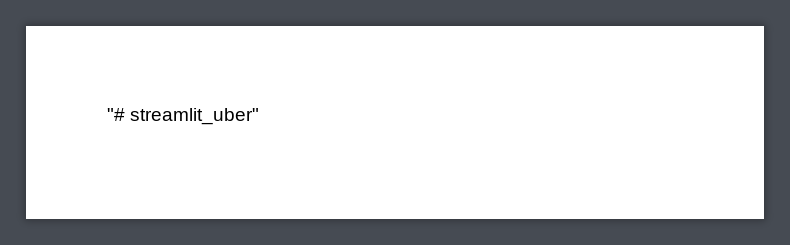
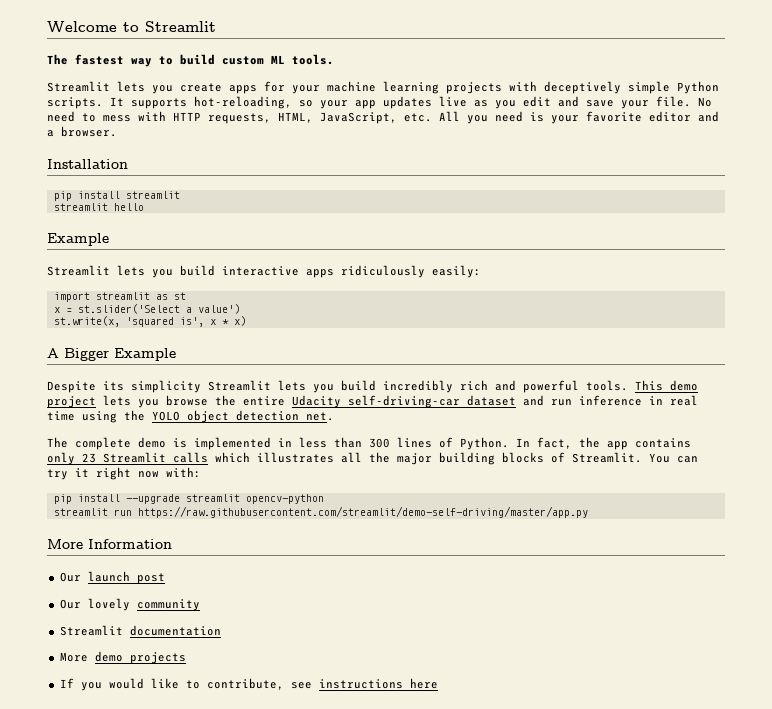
[107,108,260,125] "# streamlit_uber" -> [47,21,216,33] [47,54,334,67] [47,81,719,94] [47,96,712,109] [47,111,719,124] [47,126,117,137] [47,159,128,169] [53,191,180,201] [53,203,144,211] [47,233,109,246] [47,265,481,278] [53,292,186,302] [53,304,240,314] [53,316,246,327] [47,348,176,361] [47,380,698,393] [47,395,698,408] [47,410,334,423] [47,437,691,450] [47,452,698,465] [47,467,201,480] [53,494,324,504] [53,506,588,518] [47,539,172,549] [59,571,165,584] [59,598,200,611] [59,625,221,636] [59,651,186,664] [59,678,438,691] Welcome to Streamlit // The fastest way to build custom ML tools. // Streamlit lets you create apps for your machine learning projects with deceptively simple Python scripts. It supports hot-reloading, so your app updates live as you edit and save your file. No need to mess with HTTP requests, HTML, JavaScript, etc. All you need is your favorite editor and a browser. // Installation // pip install streamlit // streamlit hello // Example // Streamlit lets you build interactive apps ridiculously easily: // import streamlit as st // x = st.slider('Select a value') // st.write(x, 'squared is', x * x) // A Bigger Example // Despite its simplicity Streamlit lets you build incredibly rich and powerful tools. This demo project lets you browse the entire Udacity self-driving-car dataset and run inference in real time using the YOLO object detection net. // The complete demo is implemented in less than 300 lines of Python. In fact, the app contains only 23 Streamlit calls which illustrates all the major building blocks of Streamlit. You can try it right now with: // pip install --upgrade streamlit opencv-python // streamlit run https://raw.githubusercontent.com/streamlit/demo-self-driving/master/app.py // More Information // Our launch post // Our lovely community // Streamlit documentation // More demo projects // If you would like to contribute, see instructions here

